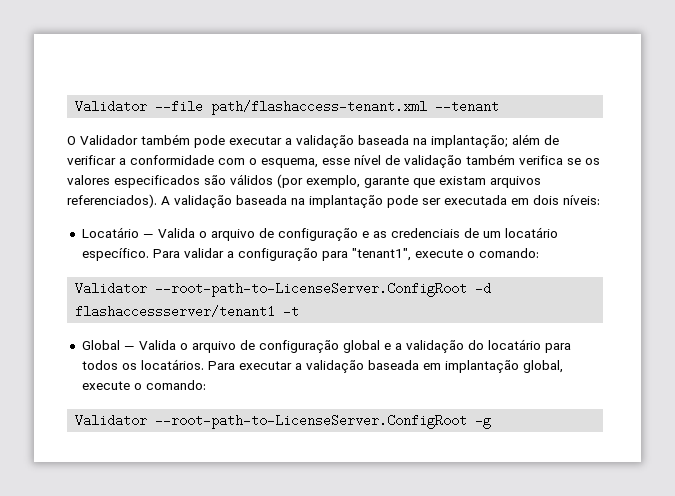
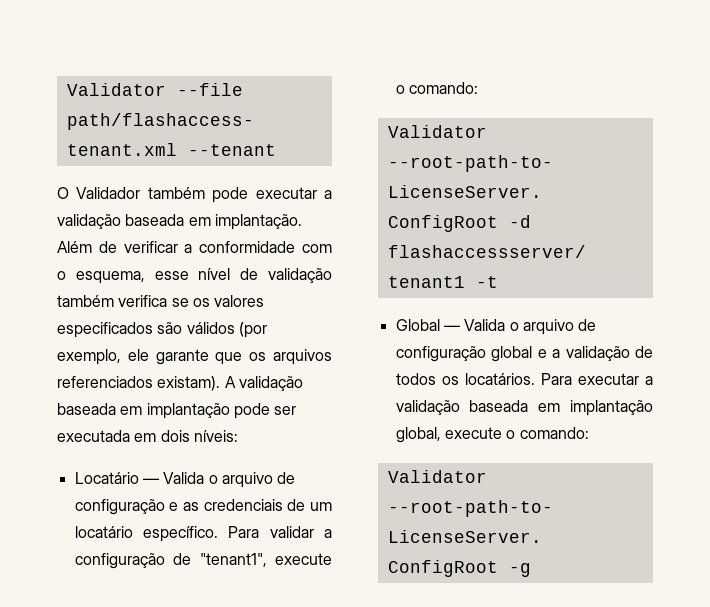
[413,134,540,148] na implantação; além -> [188,214,302,230] [57,241,92,253] em implantação. Além
(360, 181) none -> [127,349,149,361] ele
[439,176,541,188] [67,194,157,208] existam arquivos referenciados). -> [249,349,332,365] [57,376,221,391] os arquivos referenciados existam).
[291,198,305,205] na -> [120,406,143,415] em
[321,251,348,261] para -> [173,553,192,565] de
[467,339,571,353] do locatário para -> [635,346,653,358] de

